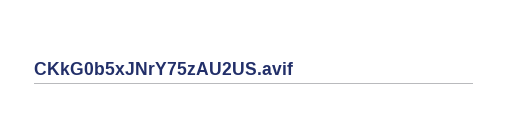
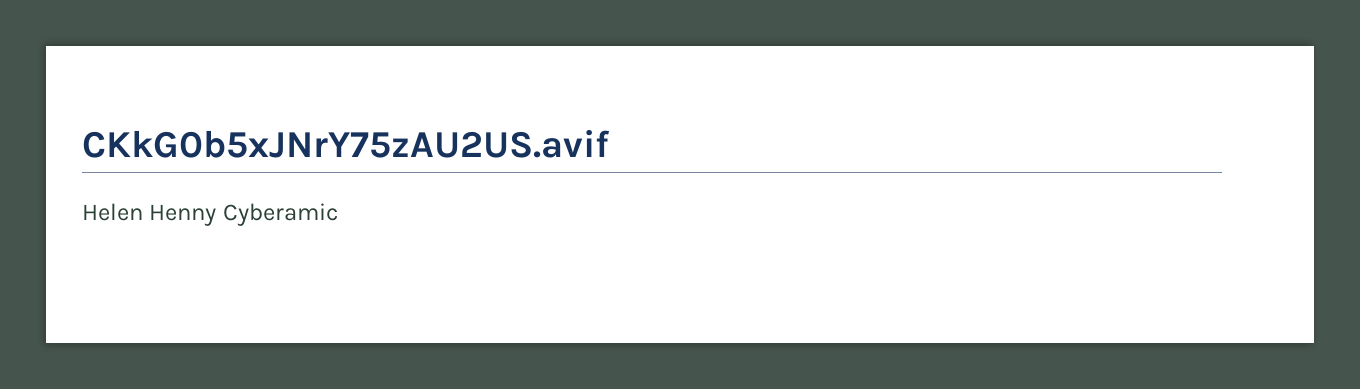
(293, 68) none -> [82,203,338,226] // Helen Henny Cyberamic

